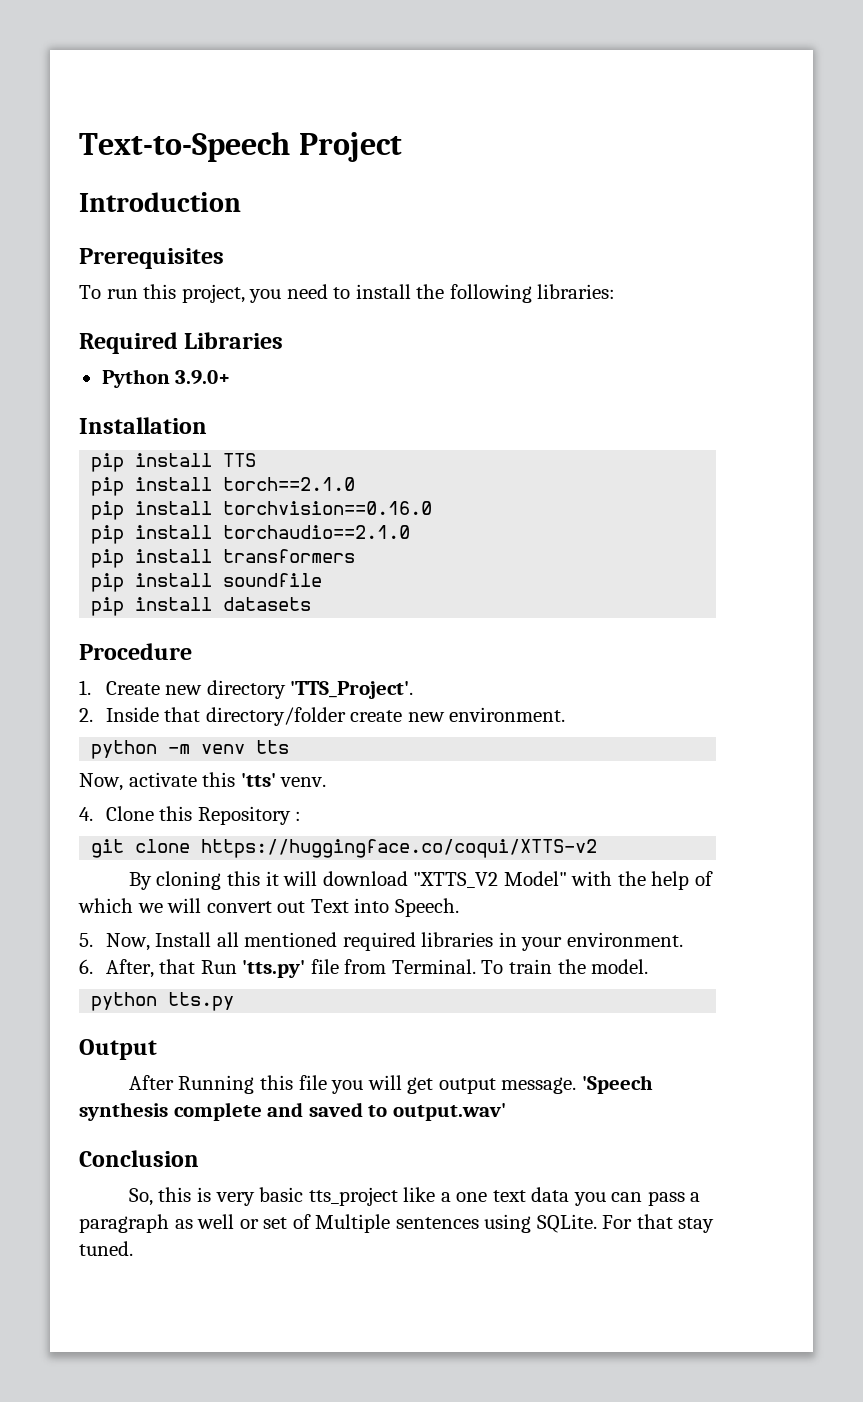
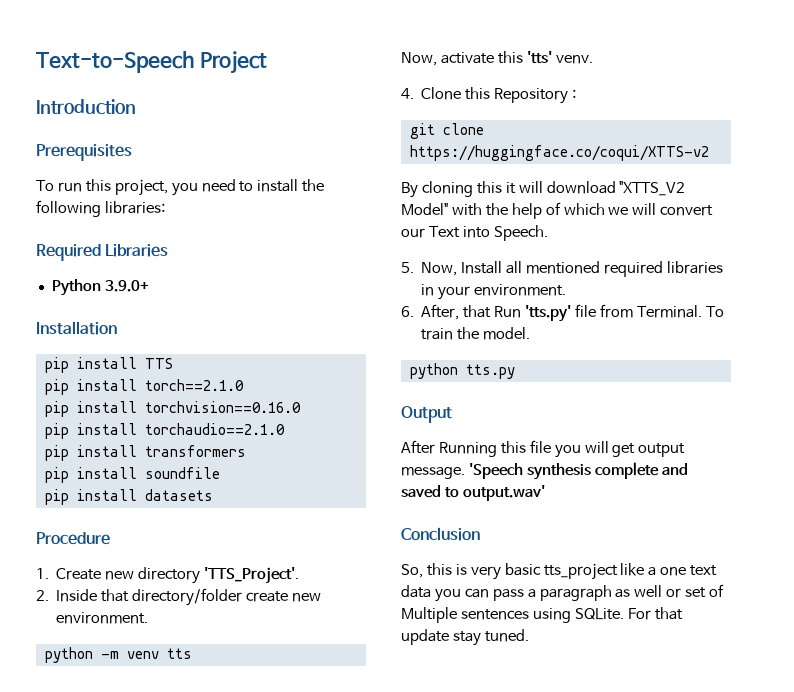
[277,901,306,913] out -> [401,228,425,238] our
(673, 1221) none -> [401,629,449,645] update

